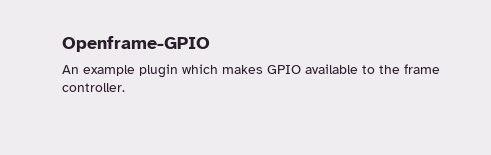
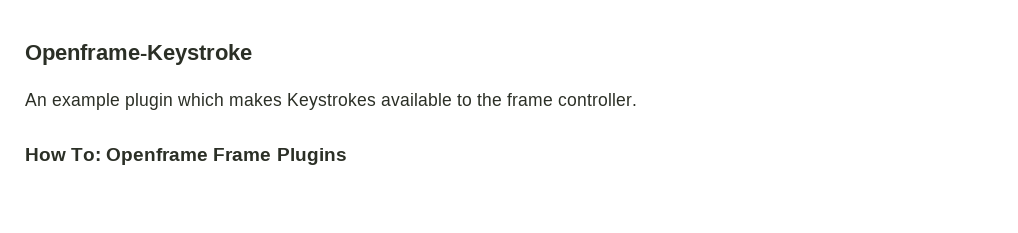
[62,36,210,52] Openframe-GPIO -> [25,44,252,65] Openframe-Keystroke
[267,65,301,74] GPIO -> [287,93,376,110] Keystrokes
(125, 87) none -> [25,148,347,165] // How To: Openframe Frame Plugins

